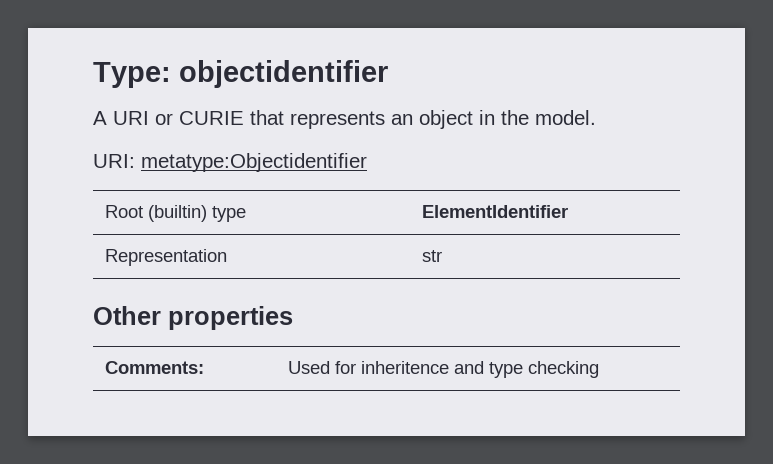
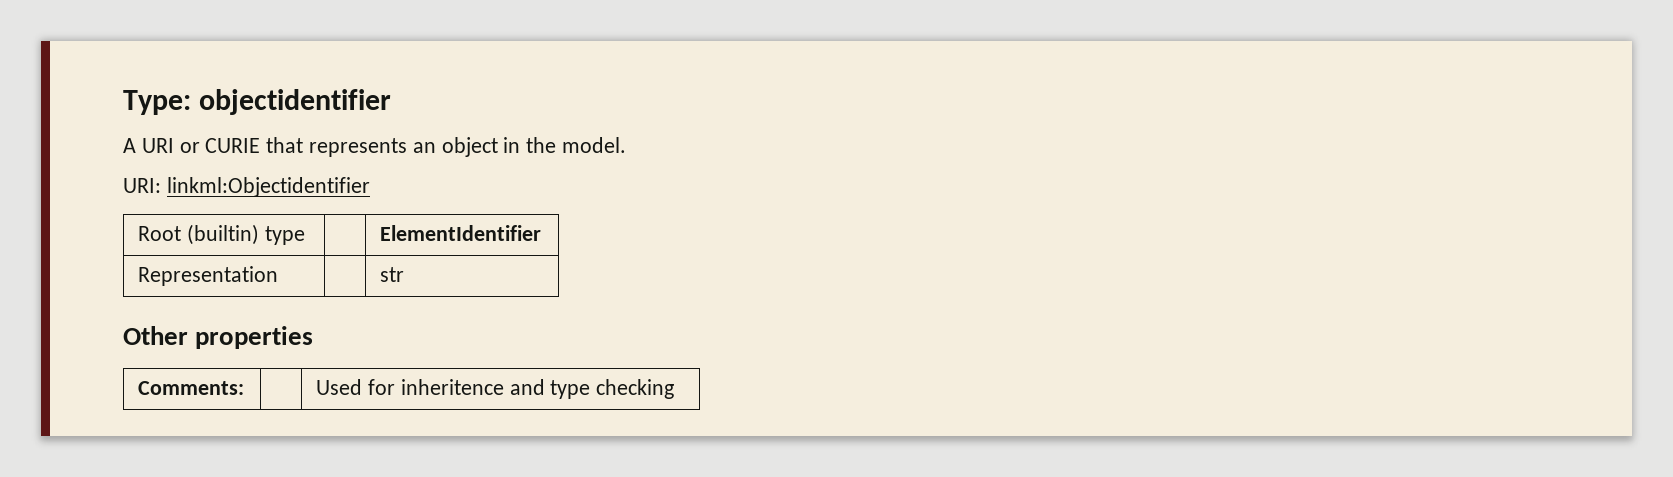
[141,153,367,172] metatype:Objectidentifier -> [166,177,370,197] linkml:Objectidentifier

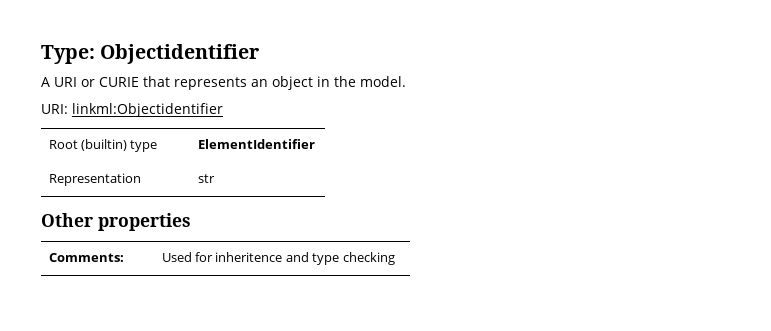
[199,89,392,115] objectidentifier -> [100,44,260,64] Objectidentifier

